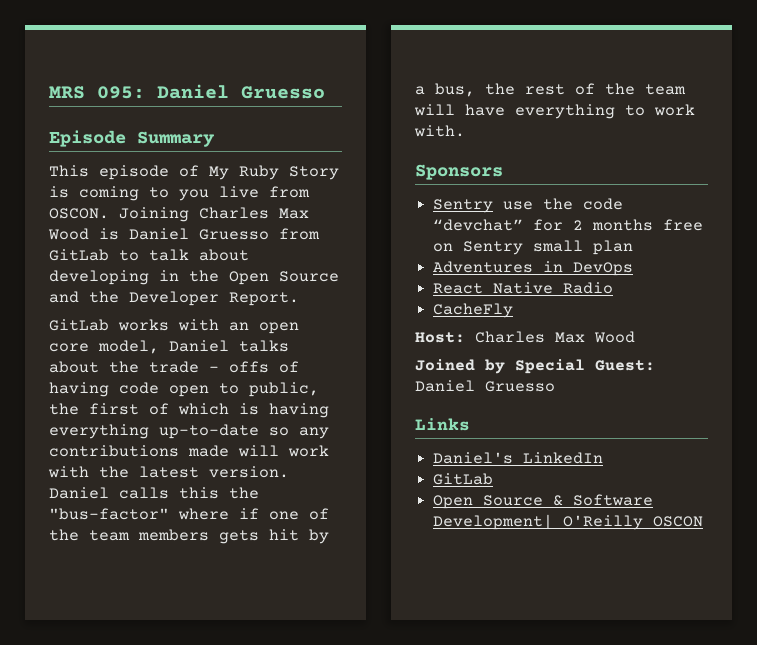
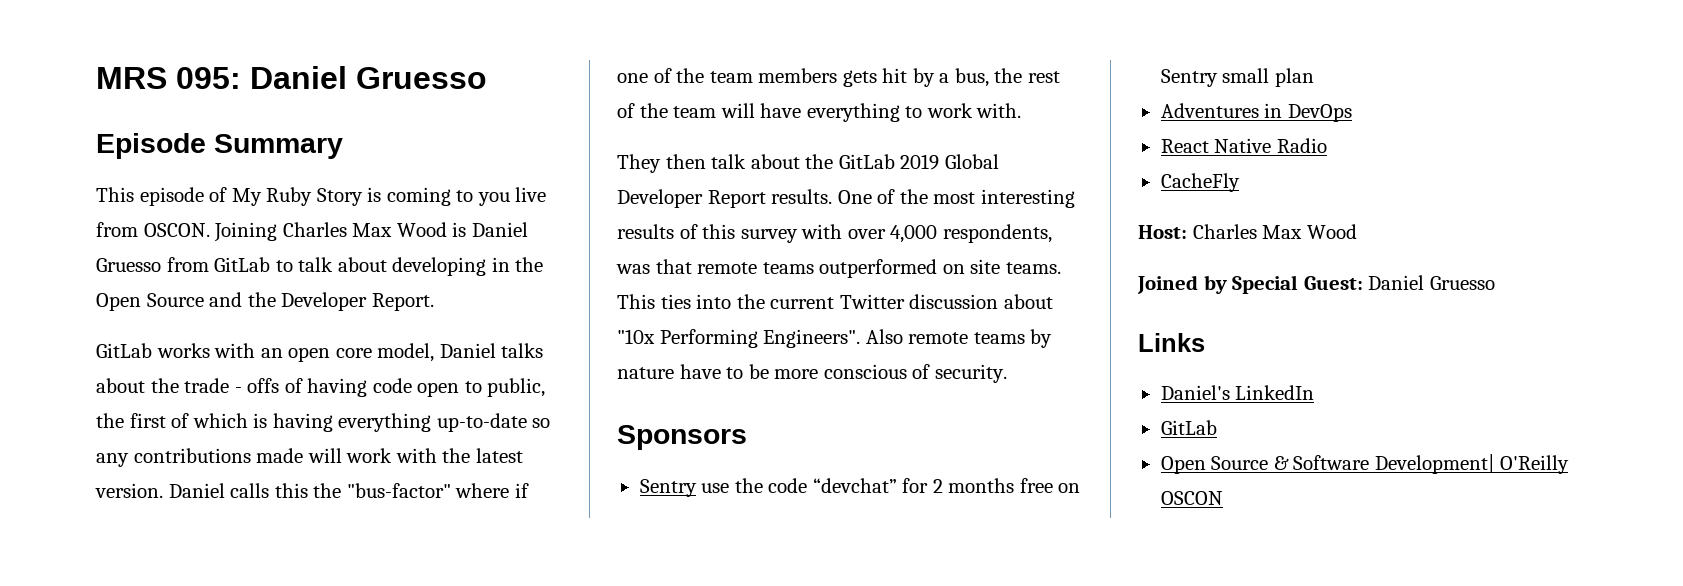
(465, 131) none -> [617,154,999,173] [617,189,1075,208] [617,224,1052,243] [616,259,1061,278] [617,294,1053,309] [617,329,1053,348] [617,364,1007,383] // They then talk about the GitLab 2019 Global Developer Report results. One of the most interesting results of this survey with over 4,000 respondents, was that remote teams outperformed on site teams. This ties into the current Twitter discussion about "10x Performing Engineers". Also remote teams by nature have to be more conscious of security.

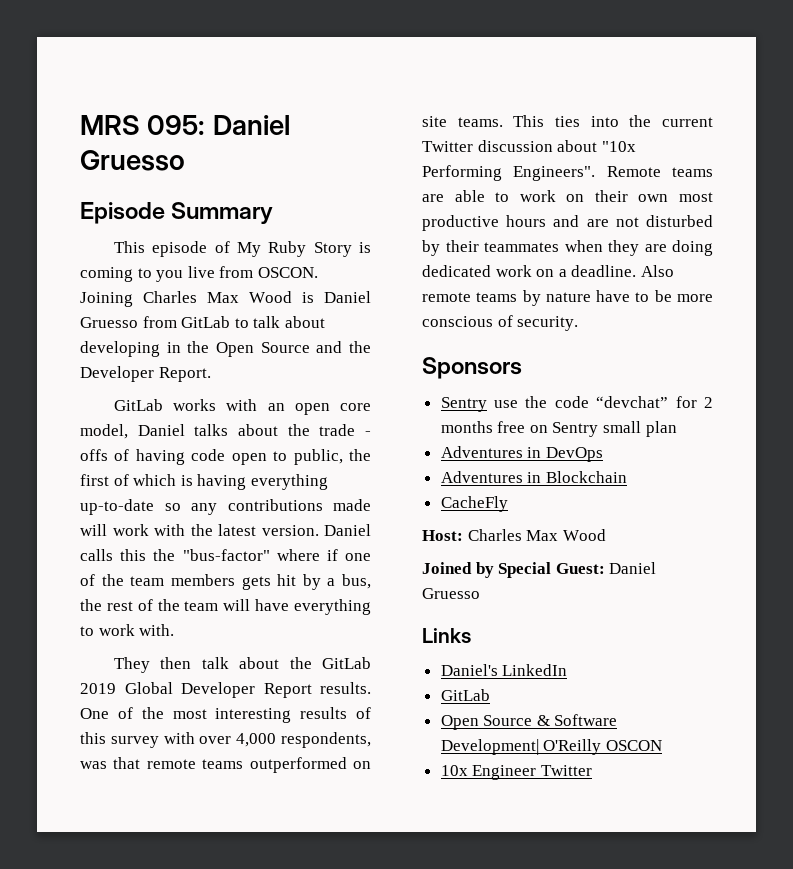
(861, 338) none -> [606,166,713,177] [422,190,713,202] [422,215,713,231] [422,240,713,256] [422,265,637,277] Remote teams are able to work on their own most productive hours and are not disturbed by their teammates when they are doing dedicated work on a deadline.
[1160,138,1327,153] React Native Radio -> [440,471,627,483] Adventures in Blockchain
(1223, 498) none -> [440,765,592,780] // 10x Engineer Twitter

